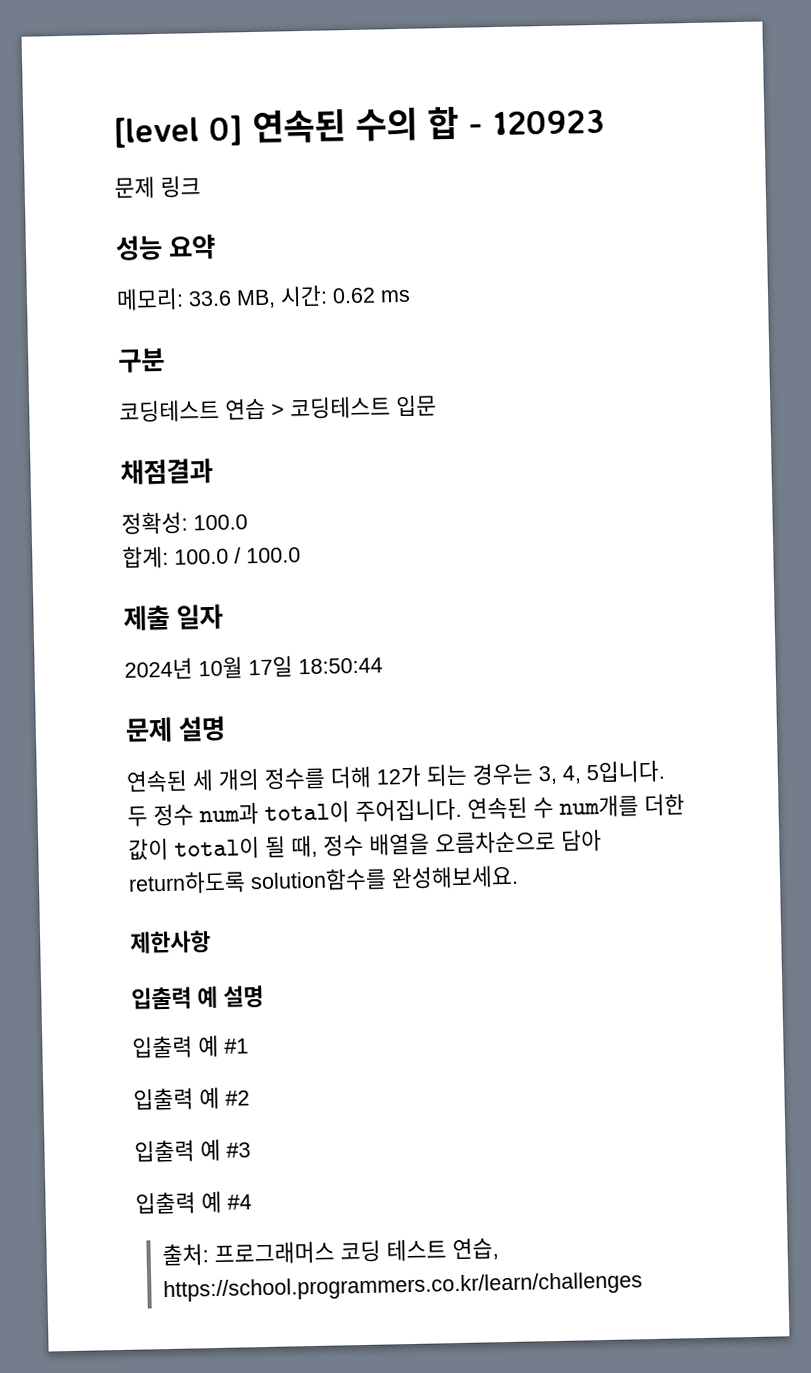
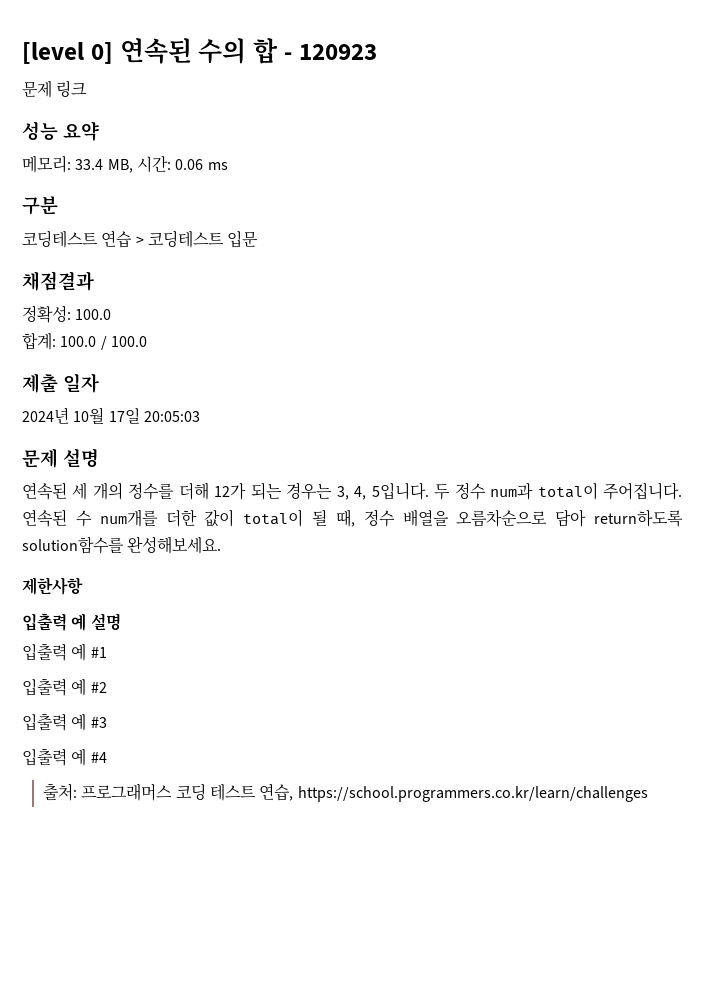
[188,290,232,307] 33.6 -> [75,159,104,170] 33.4
[332,287,376,304] 0.62 -> [175,159,204,170] 0.06
[298,657,383,675] 18:50:44 -> [143,411,200,422] 20:05:03

